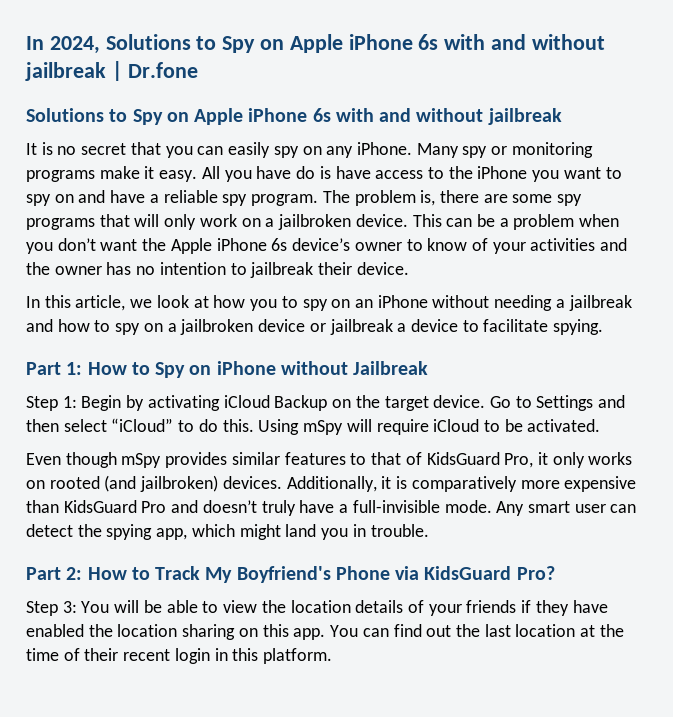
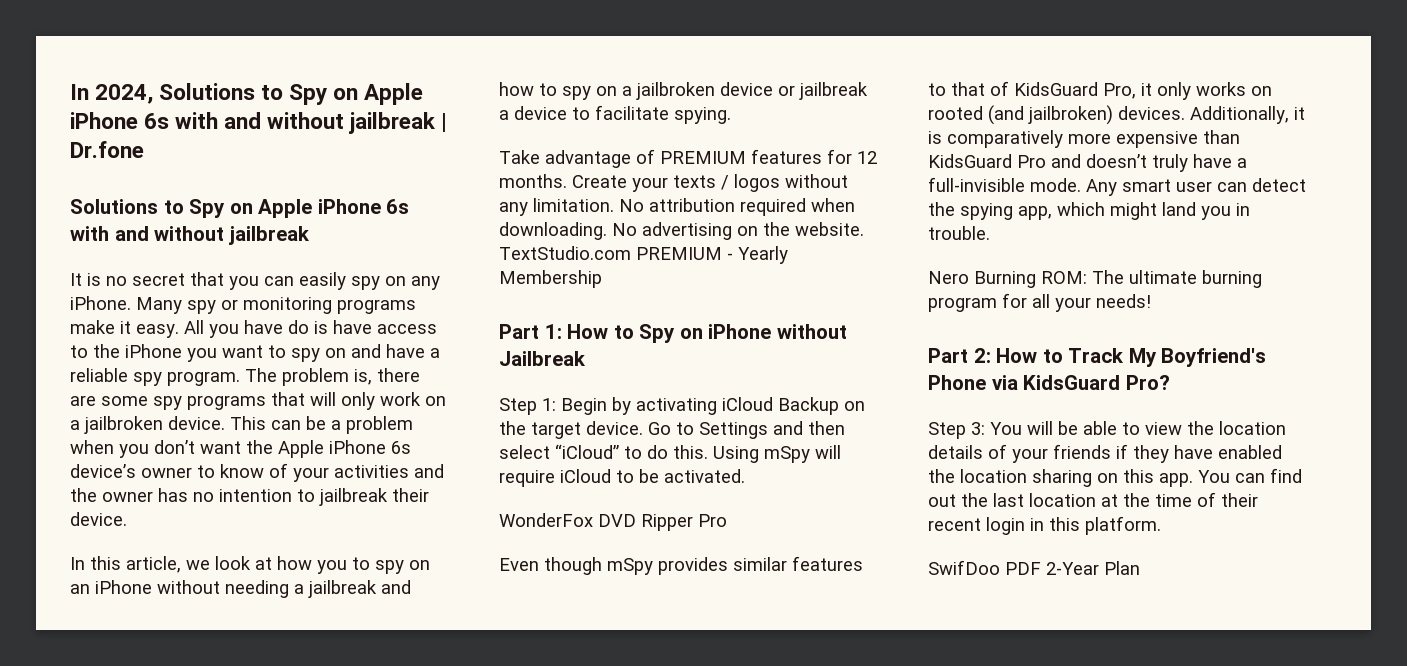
(604, 327) none -> [499,149,877,168] [499,174,848,192] [499,198,855,216] [499,222,864,240] [499,246,788,264] [499,270,602,288] // Take advantage of PREMIUM features for 12 months. Create your texts / logos without any limitation. No attribution required when downloading. No advertising on the website. TextStudio.com PREMIUM - Yearly Membership
(601, 425) none -> [499,513,727,531] // WonderFox DVD Ripper Pro
(429, 530) none -> [928,270,1262,288] [928,293,1151,312] // Nero Burning ROM: The ultimate burning program for all your needs!
(333, 656) none -> [928,560,1140,575] // SwifDoo PDF 2-Year Plan

